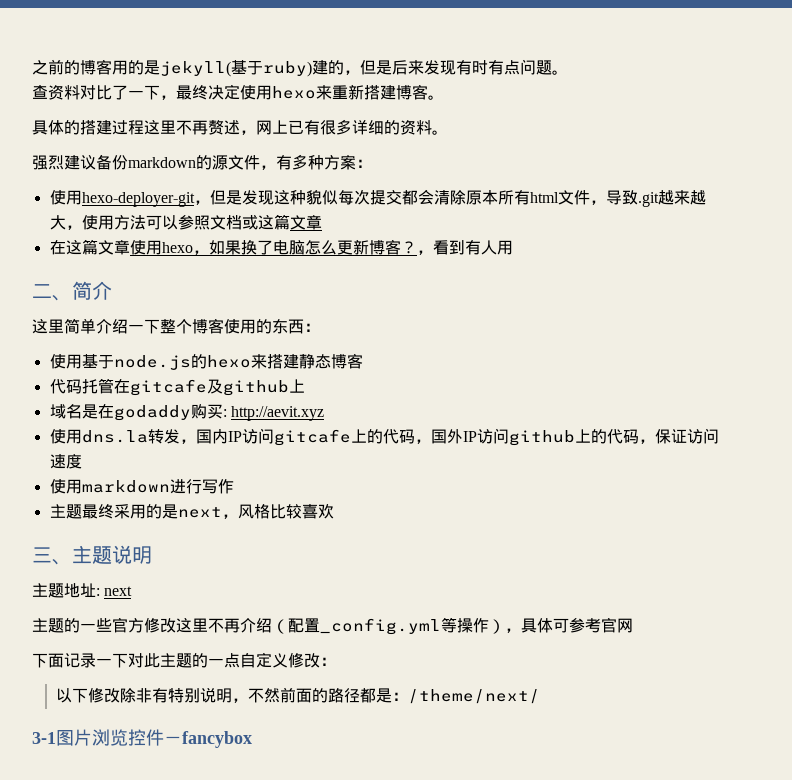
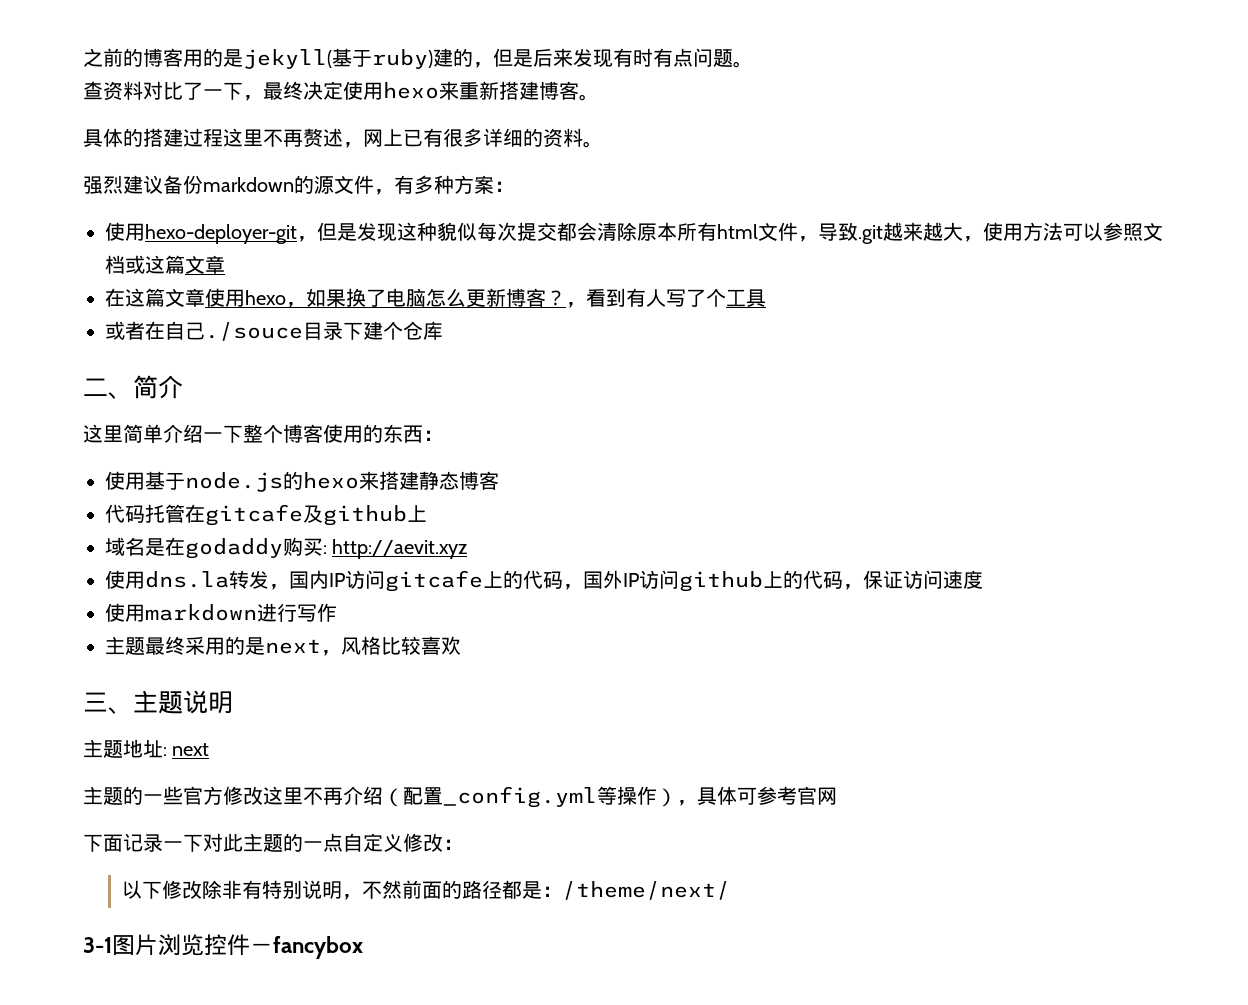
[496,240,513,255] 用 -> [666,288,766,307] [105,321,443,341] 写了个工具 // 或者在自己./souce目录下建个仓库

